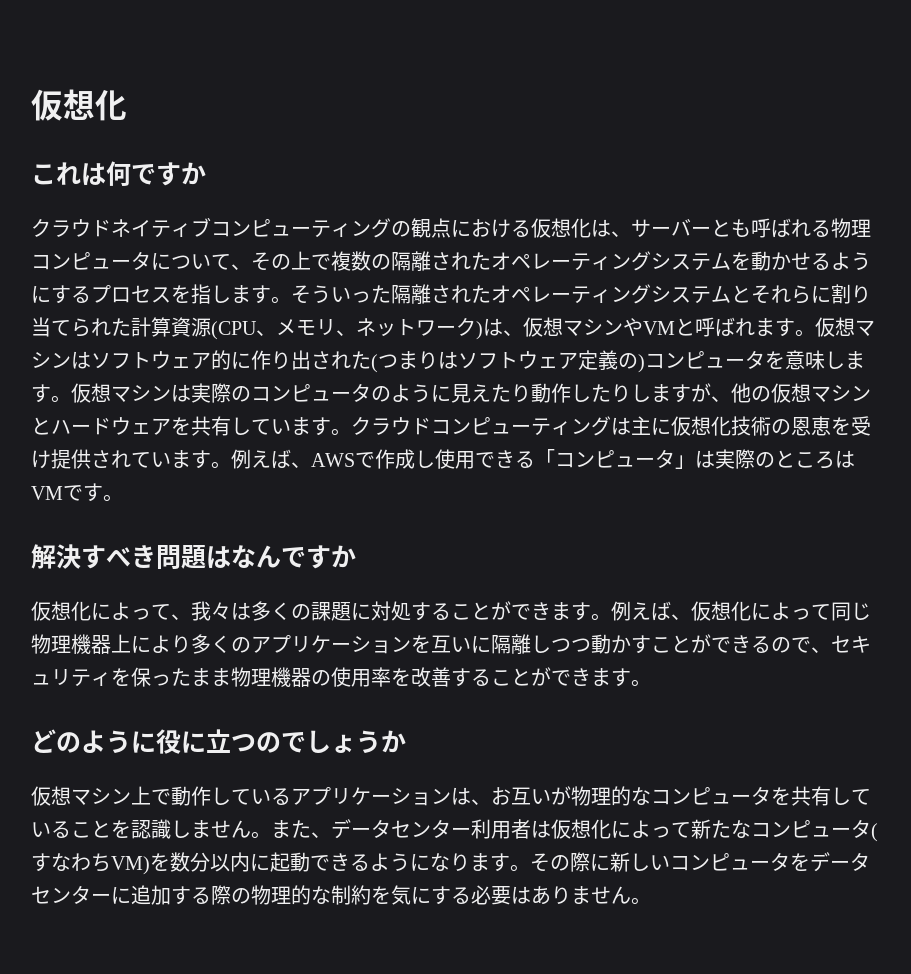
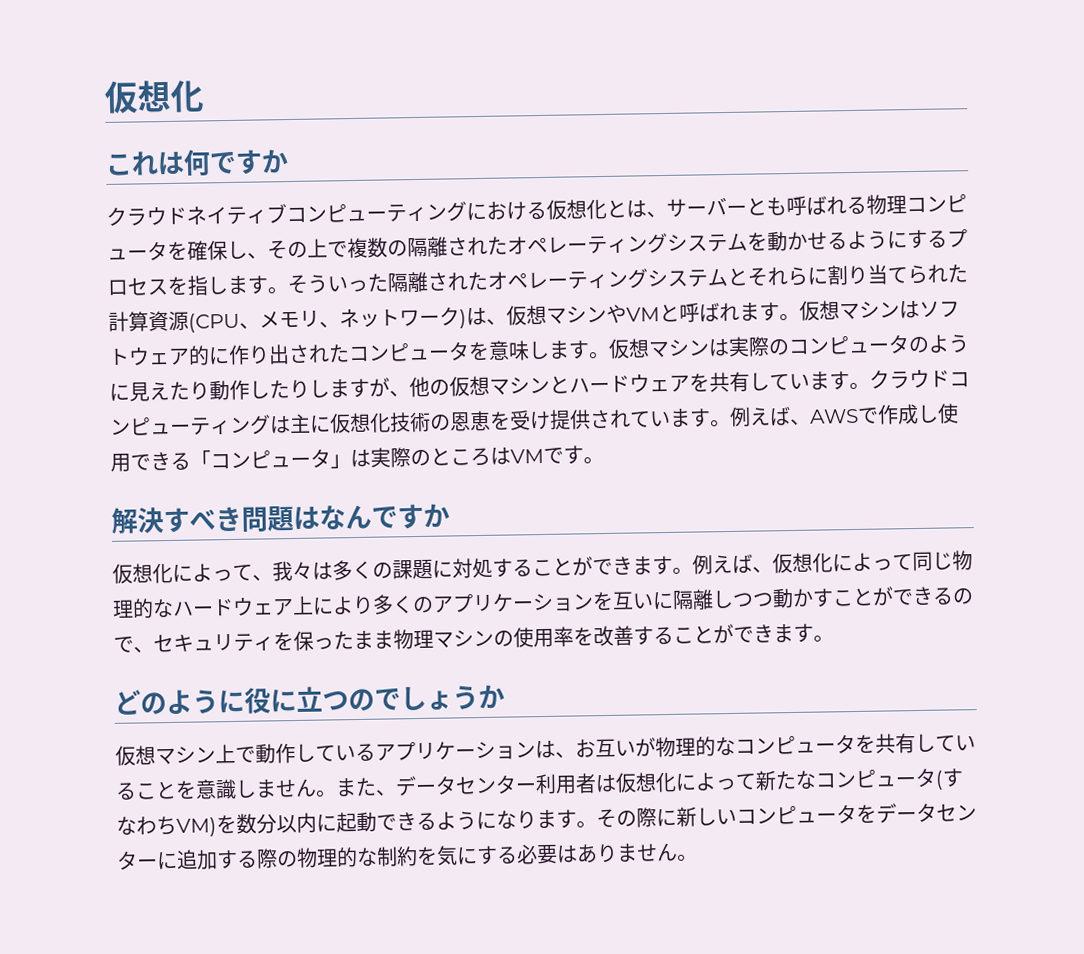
[391,218,451,238] の観点 -> (467, 211) none
(591, 228) none -> [606,199,627,218] と
[151,253,231,270] について -> [167,240,248,261] を確保し
[371,350,645,373] (つまりはソフトウェア定義の) -> (350, 353) none
[71,634,111,654] 機器 -> [132,597,294,619] 的なハードウェア
[271,667,311,687] 機器 -> [433,629,494,648] マシン
[131,820,151,839] 認 -> [195,779,217,800] 意

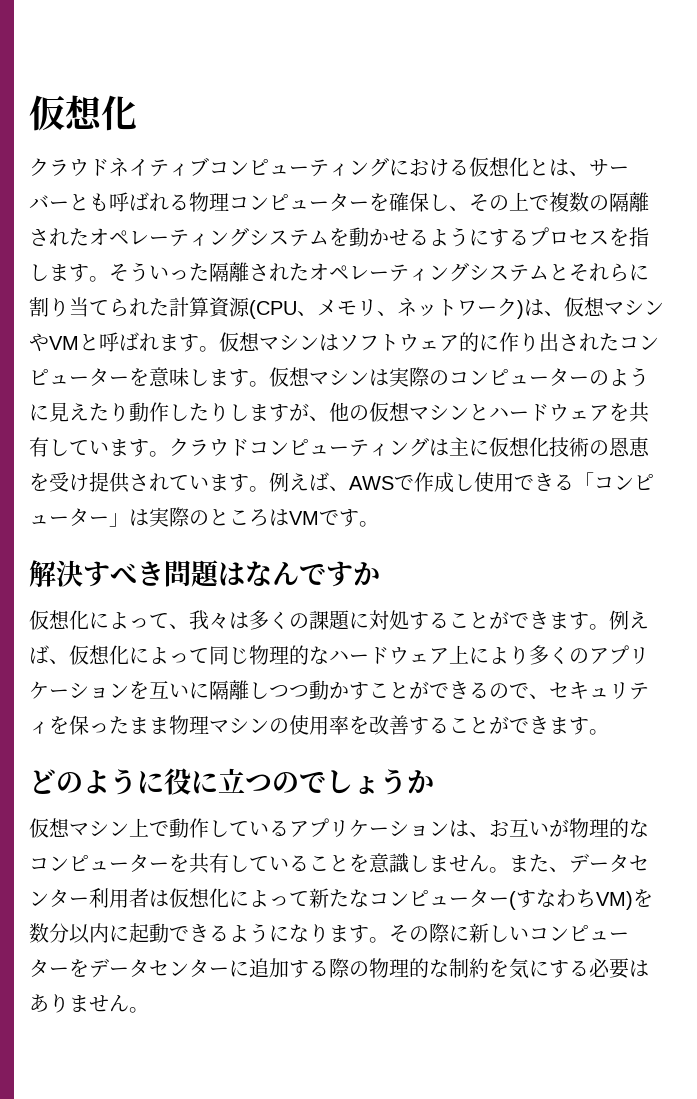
[104,79,205,114] [105,149,289,177] 仮想化 // これは何ですか -> [29,95,137,131] 仮想化
(168, 250) none -> [349,201,369,210] ー
(470, 351) none -> [109,376,129,385] ー
(910, 344) none -> [569,376,589,385] ー
(331, 458) none -> [89,516,109,525] ー
(856, 744) none -> [149,862,169,871] ー
(937, 777) none -> [489,897,509,906] ー
(857, 813) none -> [49,967,69,976] ー

